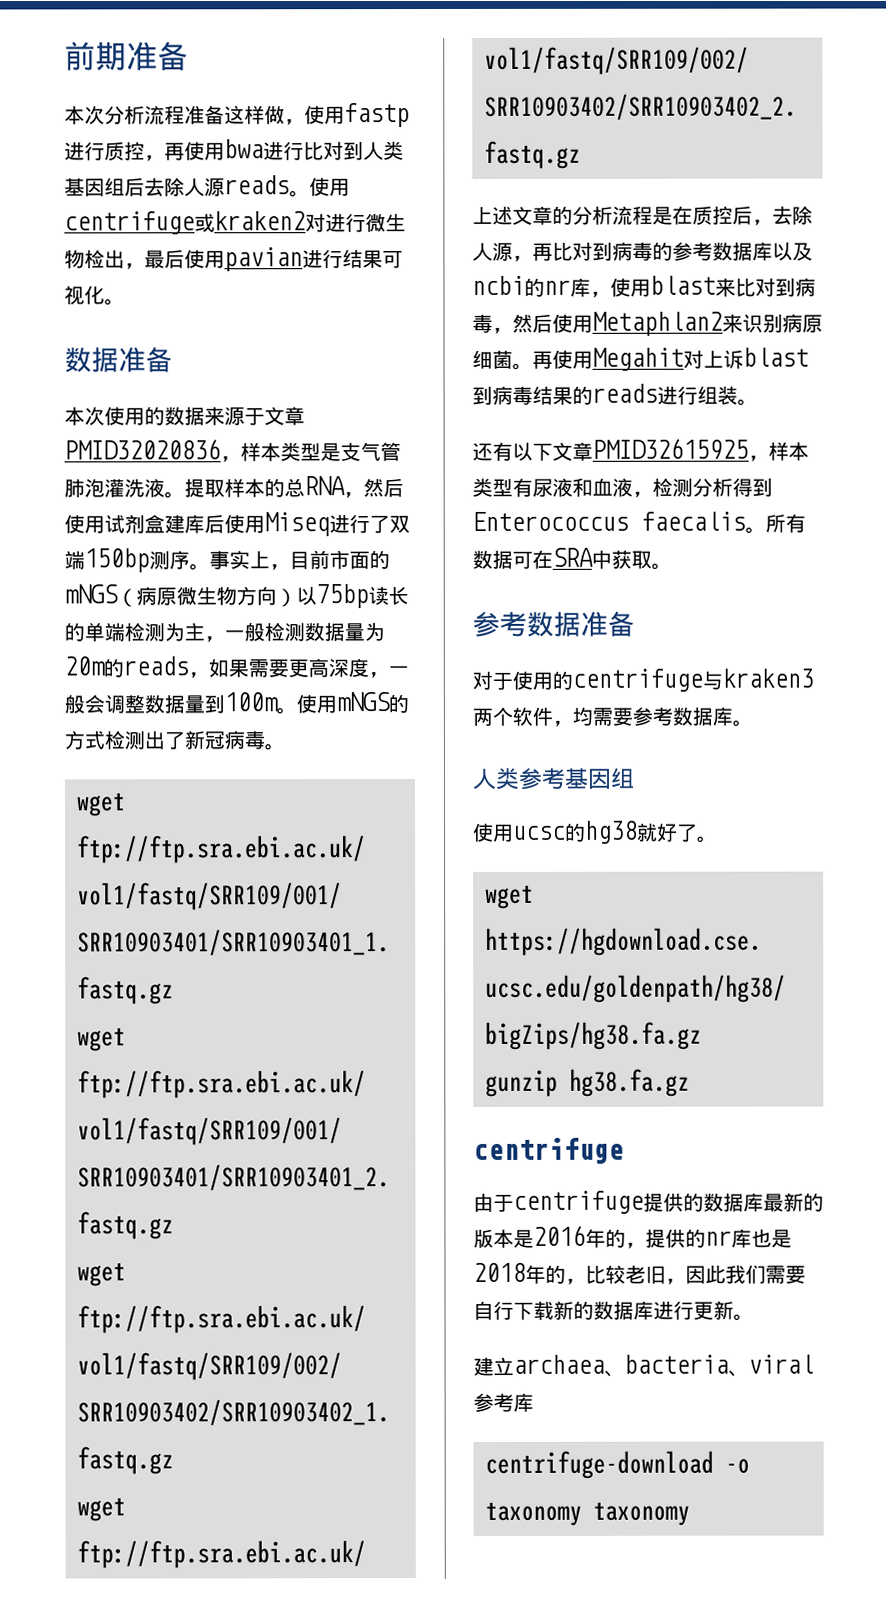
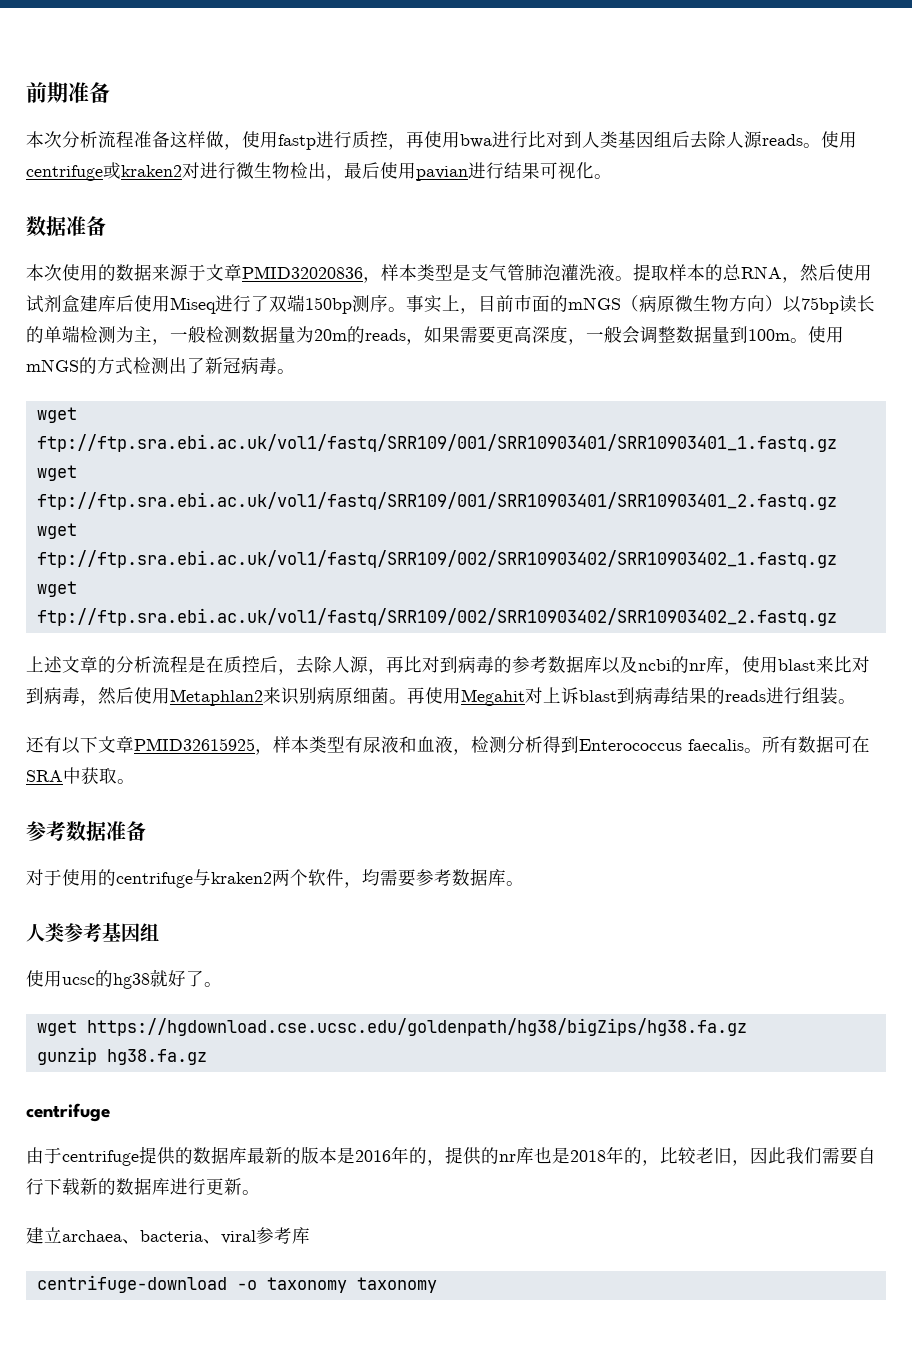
[722,668,814,688] kraken3 -> [211,872,272,884] kraken2

